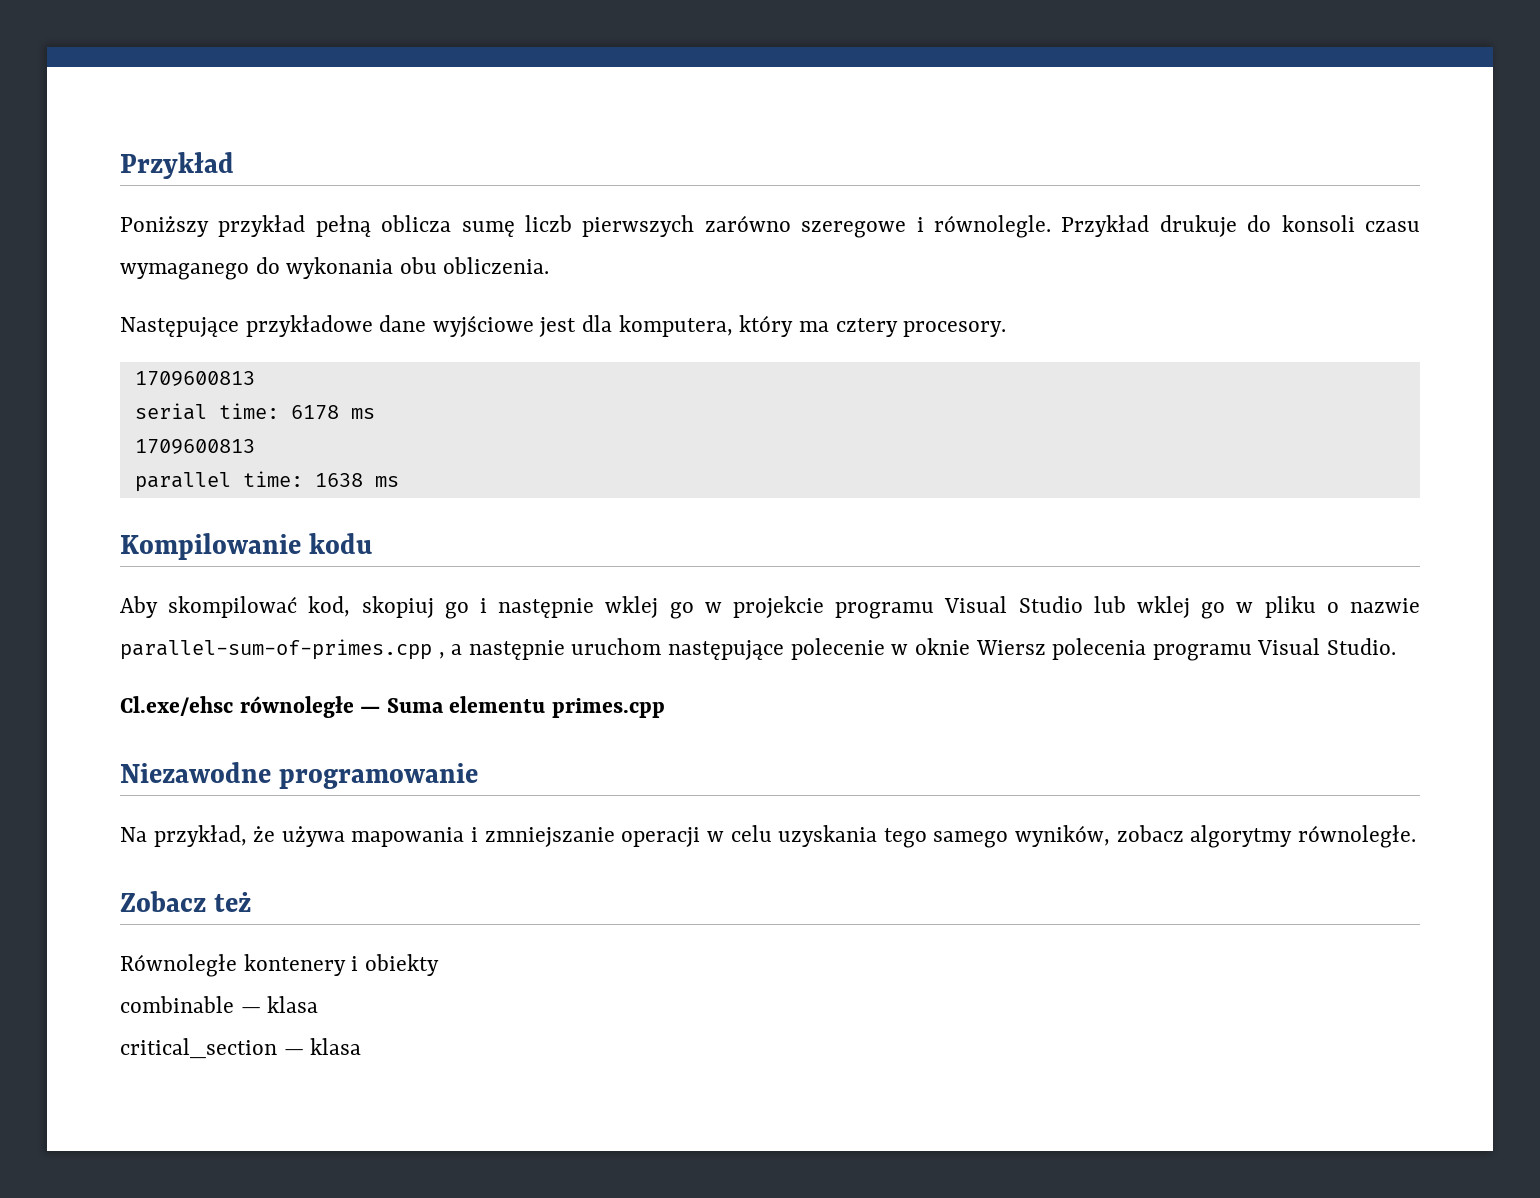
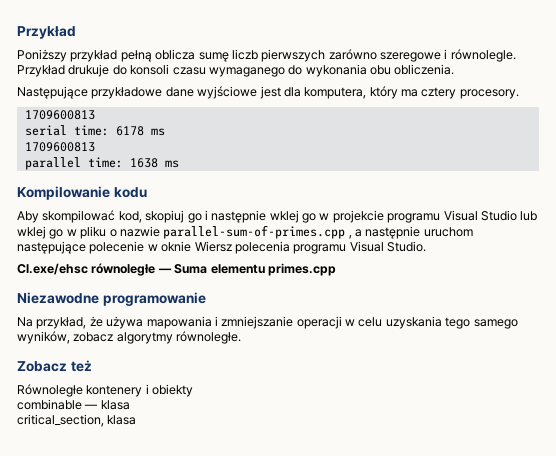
[120,1038,304,1059] critical_section — -> [17,414,104,427] critical_section,

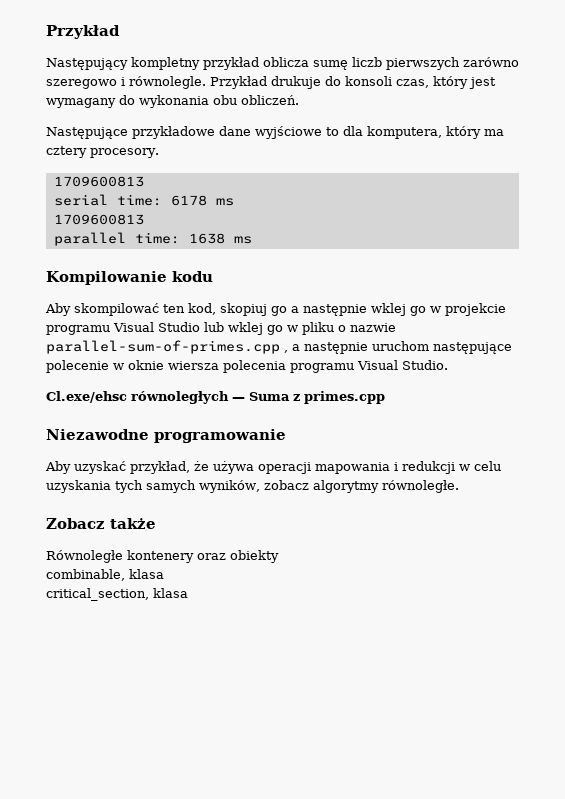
[17,49,152,62] Poniższy przykład pełną -> [46,57,259,70] Następujący kompletny przykład
[380,52,441,62] szeregowe -> [46,79,117,89] szeregowo
[172,67,285,77] czasu wymaganego -> [396,76,496,89] [46,98,116,108] czas, który jest wymagany
[394,64,455,75] obliczenia. -> [241,95,299,105] obliczeń.
[259,86,281,99] jest -> [326,127,339,136] to
(116, 216) none -> [163,304,185,313] ten
[204,210,208,220] i -> [291,306,299,313] a
[194,241,232,252] Wiersz -> [168,361,219,370] wiersza
[91,263,156,276] równoległe -> [131,391,229,404] równoległych
[210,264,265,274] elementu -> [293,394,300,401] z
[17,317,33,327] Na -> [45,461,126,474] Aby uzyskać
(144, 322) none -> [258,462,311,474] operacji
[221,316,342,329] zmniejszanie operacji -> [402,461,455,474] redukcji
[445,317,518,329] tego samego -> [115,480,196,493] tych samych
[70,360,92,372] też -> [110,518,156,529] także
[145,384,149,394] i -> [197,553,226,560] oraz
[17,399,99,410] combinable — -> [46,569,125,581] combinable,

